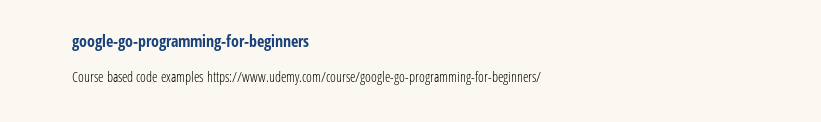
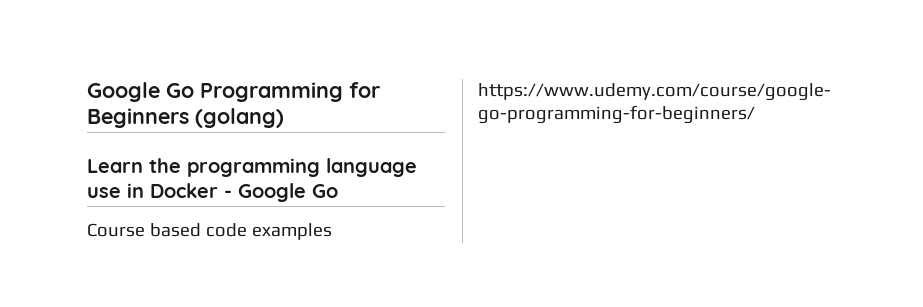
[72,34,309,51] google-go-programming-for-beginners -> [87,82,380,102] [87,108,284,128] [87,158,417,177] [87,183,338,202] Google Go Programming for Beginners (golang) // Learn the programming language use in Docker - Google Go

